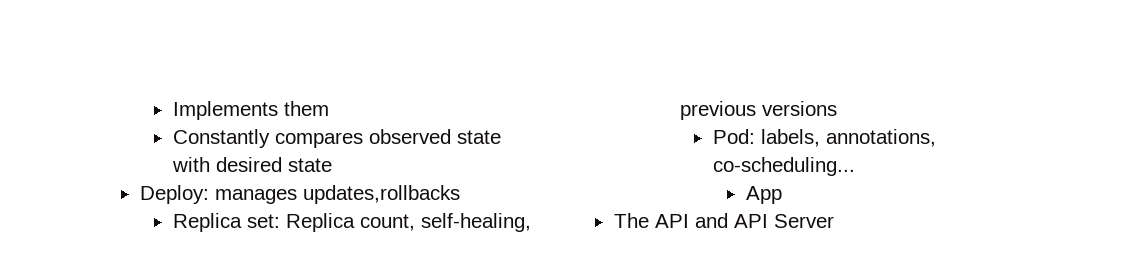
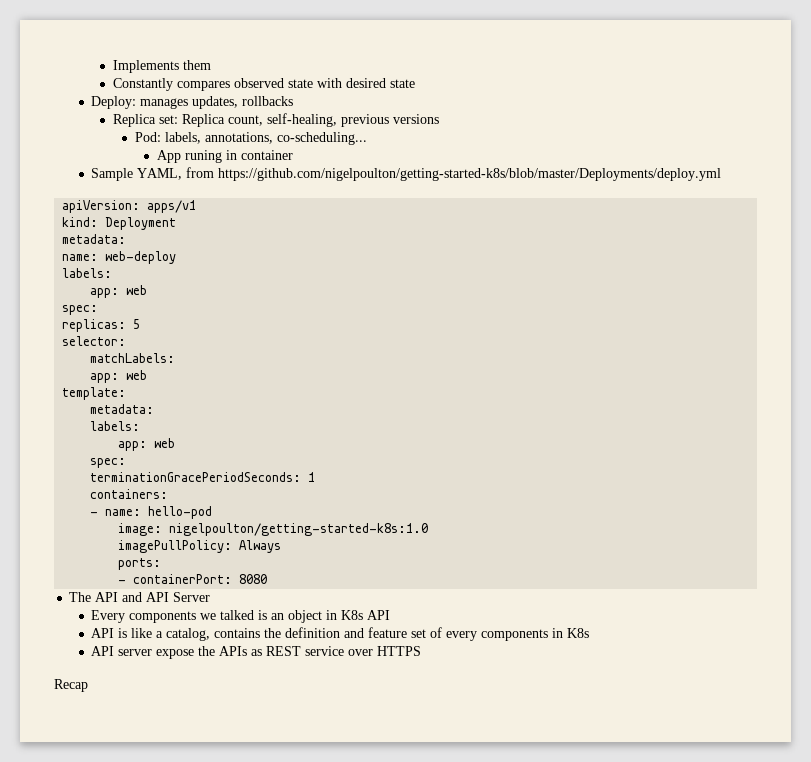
[302,185,460,204] updates,rollbacks -> [192,96,294,109] updates, rollbacks
(782, 195) none -> [184,150,293,163] [91,167,722,181] [62,200,197,213] [62,217,177,230] [62,234,127,244] [62,251,177,264] [62,268,113,278] [90,285,148,298] [62,305,99,315] [62,319,141,332] [62,336,127,346] [90,353,176,363] [90,370,148,383] [62,387,127,400] [90,404,155,414] [90,421,141,431] [118,438,176,451] [90,458,127,468] [90,472,316,482] [90,489,169,499] [90,506,213,519] [118,523,429,536] [118,540,282,553] [118,558,162,570] [118,574,268,584] runing in container // Sample YAML, from https://github.com/nigelpoulton/getting-started-k8s/blob/master/Deployments/deploy.yml // apiVersion: apps/v1 // kind: Deployment // metadata: // name: web-deploy // labels: // app: web // spec: // replicas: 5 // selector: // matchLabels: // app: web // template: // metadata: // labels: // app: web // spec: // terminationGracePeriodSeconds: 1 // containers: // - name: hello-pod // image: nigelpoulton/getting-started-k8s:1.0 // imagePullPolicy: Always // ports: // - containerPort: 8080
(834, 221) none -> [91,610,391,623] [91,627,590,641] [91,646,422,659] [54,679,88,692] // Every components we talked is an object in K8s API // API is like a catalog, contains the definition and feature set of every components in K8s // API server expose the APIs as REST service over HTTPS // Recap

